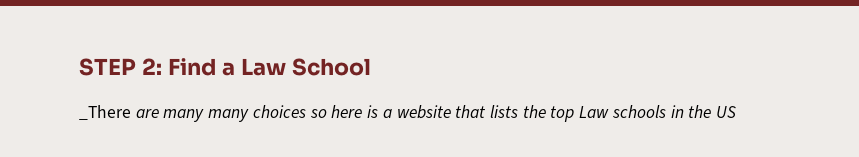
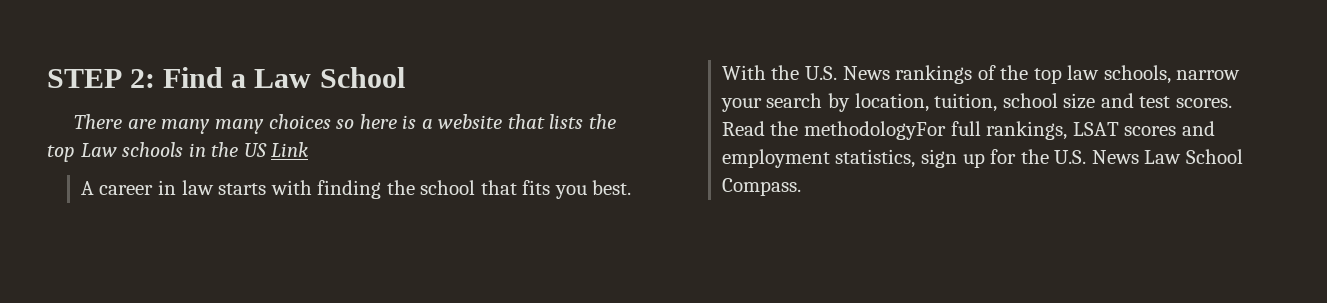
[79,105,131,120] _There -> [74,114,123,129] There
(737, 112) none -> [271,142,309,157] [80,180,632,199] [721,65,1241,84] [720,93,1232,112] [721,121,1215,140] [721,149,1243,168] [721,178,801,196] Link // A career in law starts with finding the school that fits you best. With the U.S. News rankings of the top law schools, narrow your search by location, tuition, school size and test scores. Read the methodologyFor full rankings, LSAT scores and employment statistics, sign up for the U.S. News Law School Compass.

